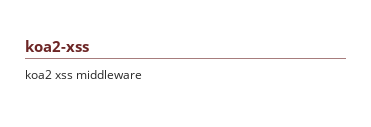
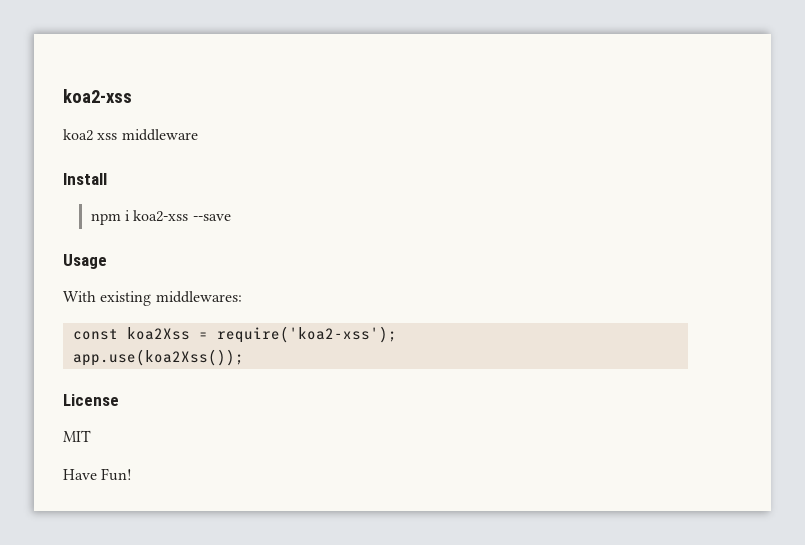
(143, 74) none -> [63,173,107,185] [90,210,231,225] [63,254,107,269] [63,291,242,306] [72,326,397,343] [72,349,244,366] [63,394,119,406] [63,430,91,442] [63,468,133,481] // Install // npm i koa2-xss --save // Usage // With existing middlewares: // const koa2Xss = require('koa2-xss'); // app.use(koa2Xss()); // License // MIT // Have Fun!

